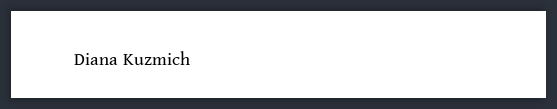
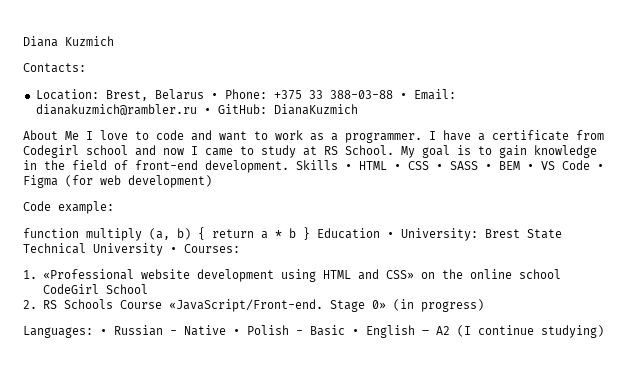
(190, 58) none -> [23,63,86,73] [35,89,456,101] [35,104,358,115] [23,130,604,143] [23,145,597,158] [23,160,604,173] [23,175,212,188] [23,201,114,214] [23,227,562,241] [23,243,240,256] [23,269,561,282] [42,284,148,294] [23,299,484,312] [23,325,604,338] // Contacts: // Location: Brest, Belarus • Phone: +375 33 388-03-88 • Email: dianakuzmich@rambler.ru • GitHub: DianaKuzmich // About Me I love to code and want to work as a programmer. I have a certificate from Codegirl school and now I came to study at RS School. My goal is to gain knowledge in the field of front-end development. Skills • HTML • CSS • SASS • BEM • VS Code • Figma (for web development) // Code example: // function multiply (a, b) { return a * b } Education • University: Brest State Technical University • Courses: // 1. «Professional website development using HTML and CSS» on the online school CodeGirl School // 2. RS Schools Course «JavaScript/Front-end. Stage 0» (in progress) // Languages: • Russian - Native • Polish - Basic • English – А2 (I continue studying)

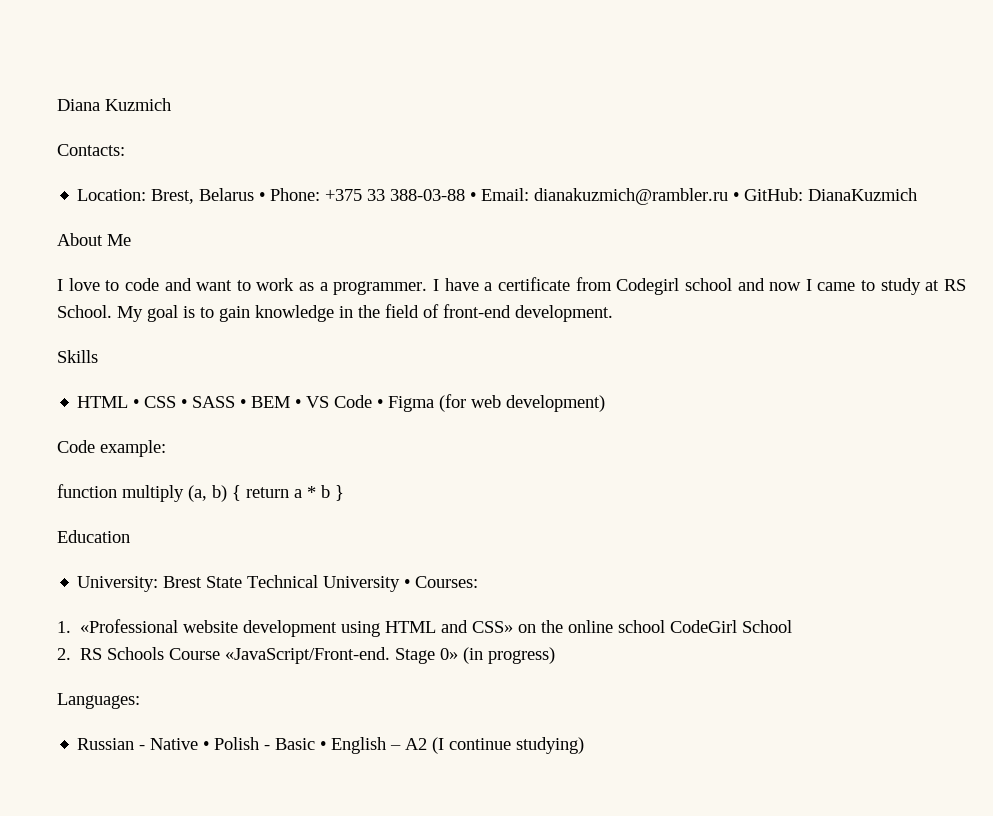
(79, 135) none -> (131, 240) //
(289, 166) none -> (613, 313) //
[345,164,352,170] • -> (98, 356) //
(310, 233) none -> (344, 493) //
[387,232,394,238] • -> (130, 536) //
[100,329,107,335] • -> (140, 701) //

